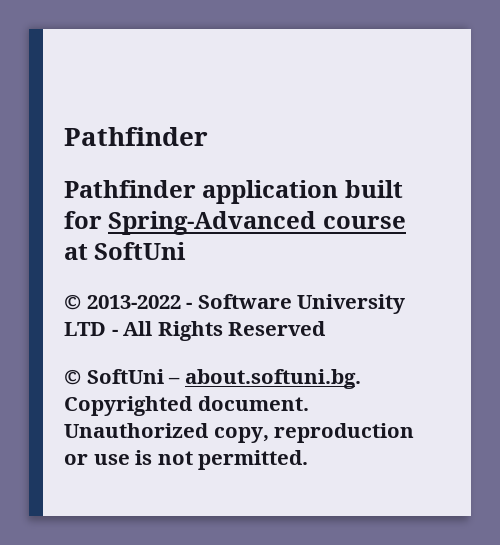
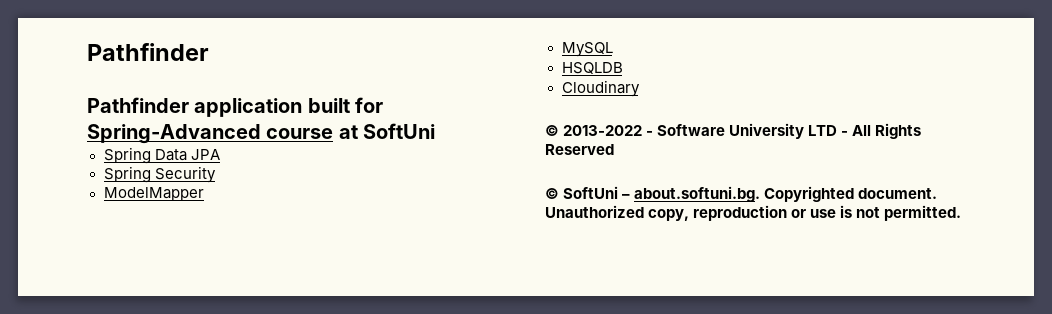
(187, 251) none -> [103,147,220,164] [103,166,216,183] [103,187,204,201] [561,42,613,57] [561,62,623,74] [561,80,640,97] // Spring Data JPA // Spring Security // ModelMapper // MySQL // HSQLDB // Cloudinary

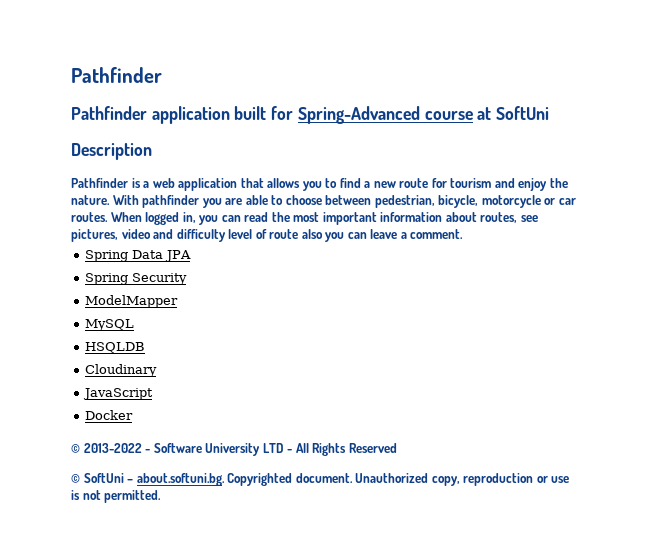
(436, 131) none -> [71,143,152,160] [71,178,568,191] [71,195,576,208] [71,212,538,225] [71,229,464,242] // Description // Pathfinder is a web application that allows you to find a new route for tourism and enjoy the nature. With pathfinder you are able to choose between pedestrian, bicycle, motorcycle or car routes. When logged in, you can read the most important information about routes, see pictures, video and difficulty level of route also you can leave a comment.
(640, 88) none -> [83,388,154,400] [85,410,134,420] // JavaScript // Docker

